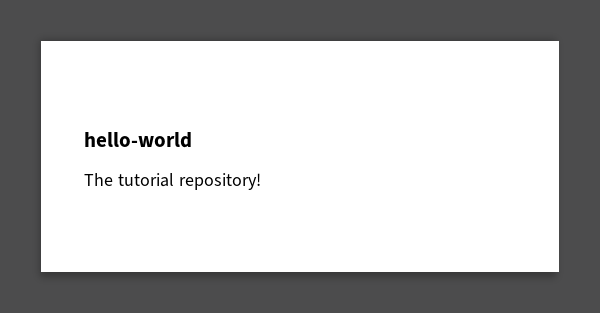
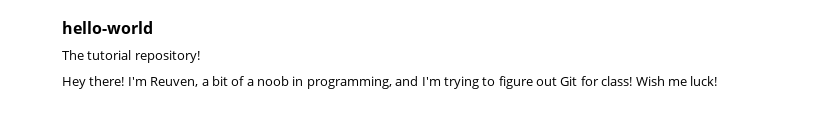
(261, 181) none -> [62,76,718,89] // Hey there! I'm Reuven, a bit of a noob in programming, and I'm trying to figure out Git for class! Wish me luck!

